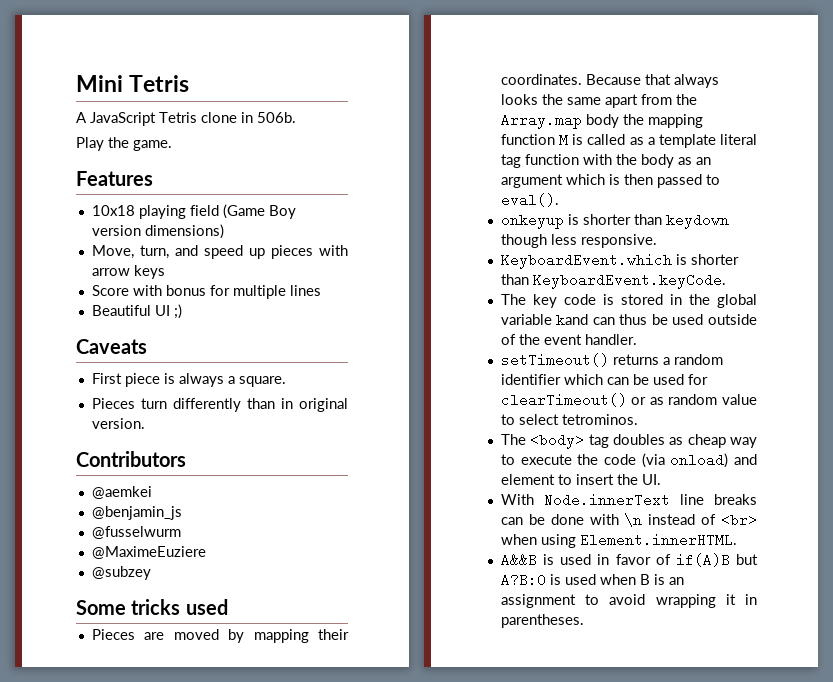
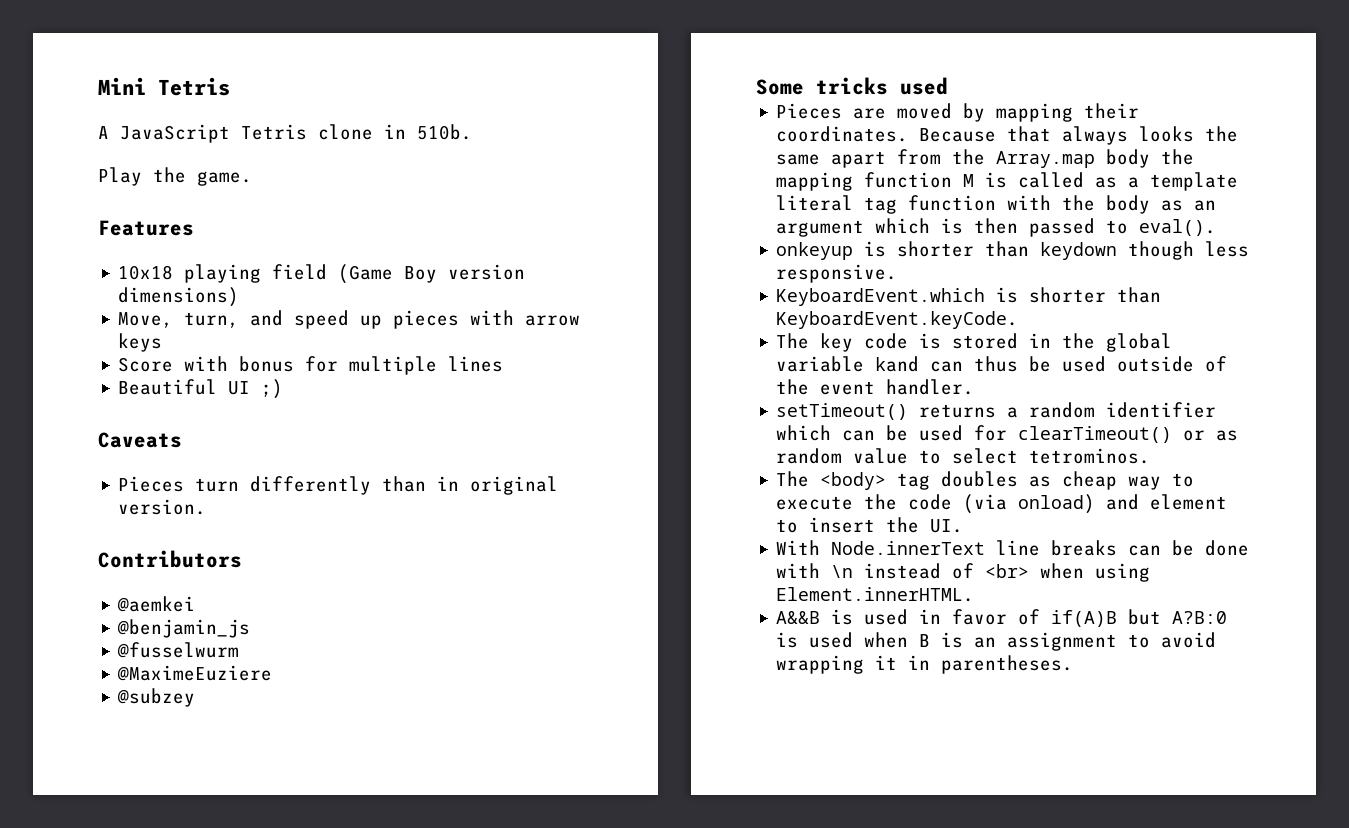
[257,112,296,123] 506b. -> [417,124,472,140] 510b.
[91,373,286,387] // First piece is always a square. -> (182, 440) none

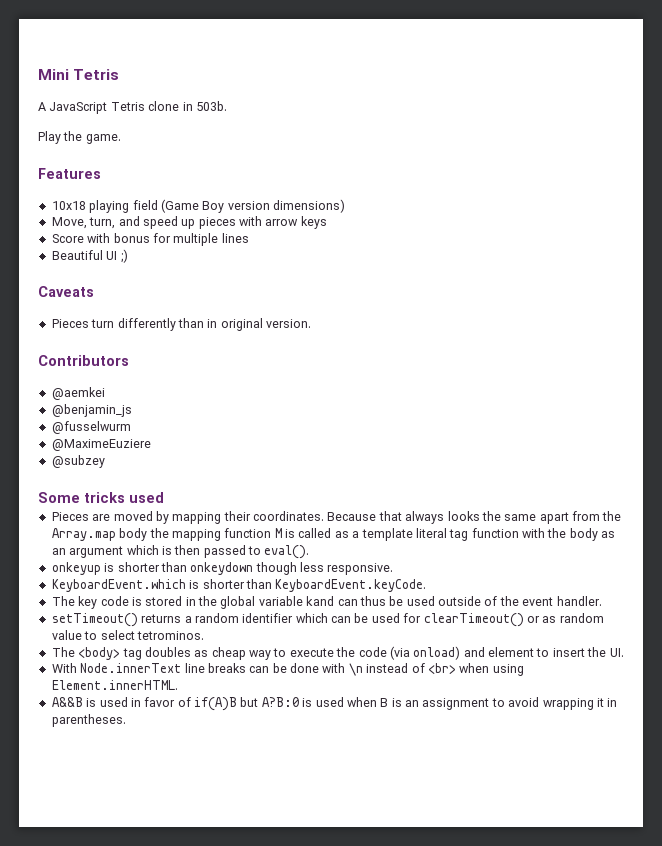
[417,124,472,140] 510b. -> [195,101,227,111] 503b.
[1040,242,1118,260] keydown -> [190,562,254,575] onkeydown

